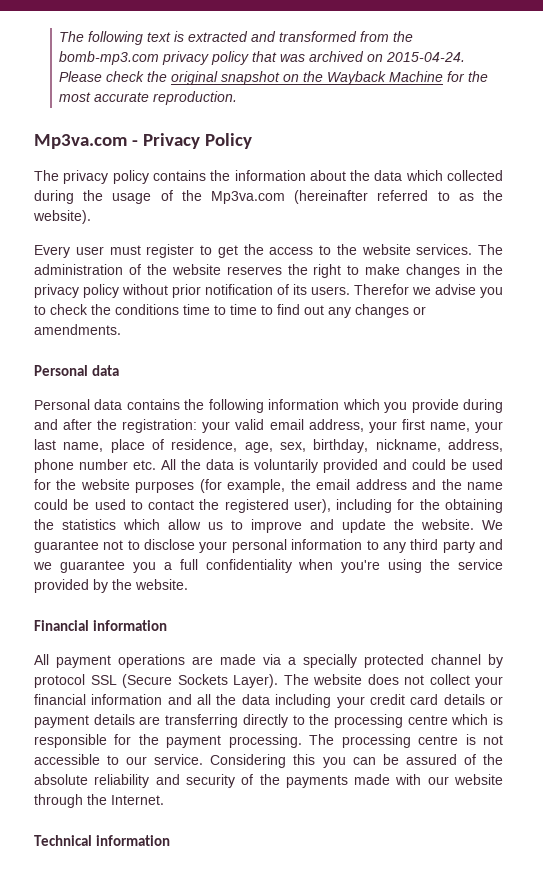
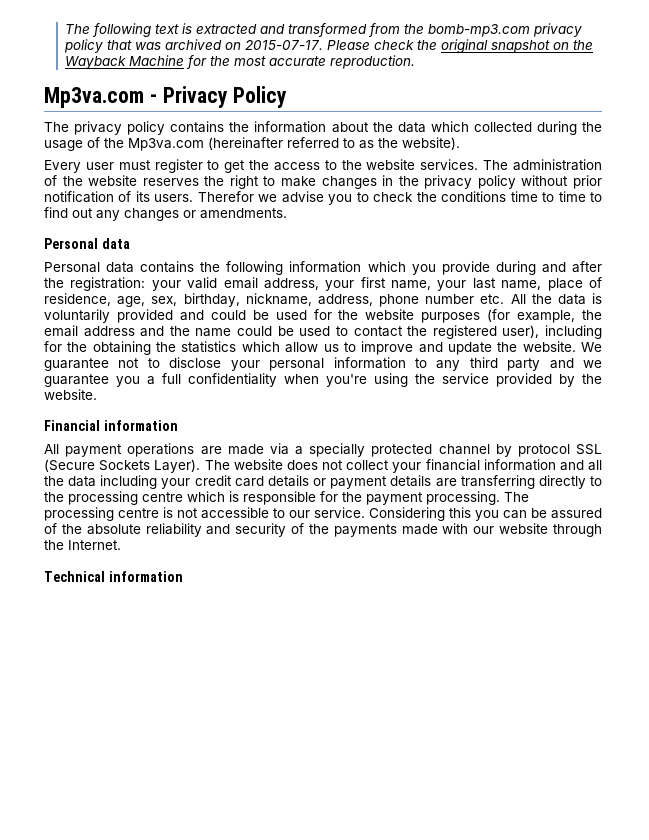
[386,52,466,62] 2015-04-24. -> [245,40,324,50] 2015-07-17.

